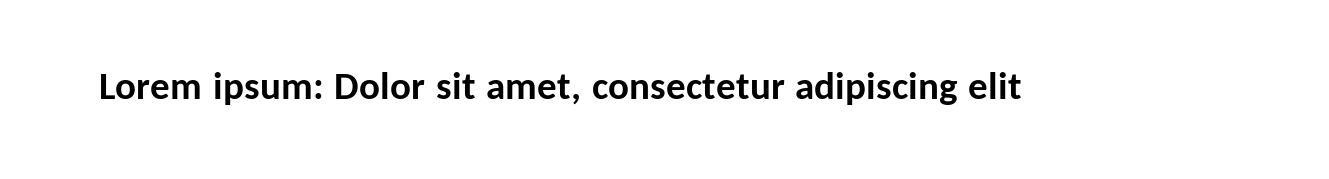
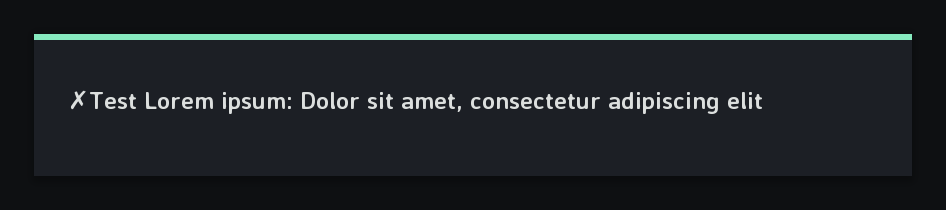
(99, 86) none -> [68,90,137,110] ✗Test

